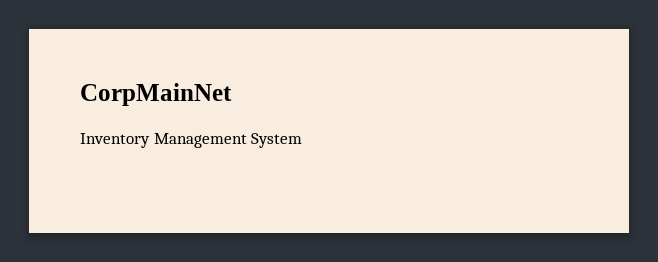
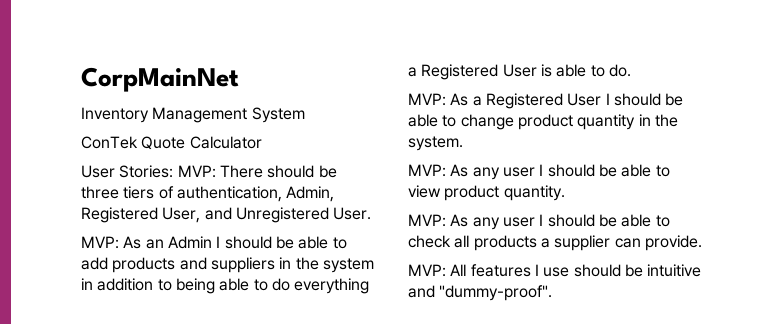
(303, 140) none -> [81,136,262,150] [81,165,337,178] [81,186,335,202] [81,207,372,223] [81,236,347,249] [81,257,374,273] [81,278,370,294] [408,64,631,80] [408,93,684,109] [408,114,678,130] [408,136,463,151] [408,164,670,180] [408,185,565,201] [408,214,670,230] [408,235,702,251] [408,264,702,277] [408,285,553,301] // ConTek Quote Calculator // User Stories: MVP: There should be three tiers of authentication, Admin, Registered User, and Unregistered User. // MVP: As an Admin I should be able to add products and suppliers in the system in addition to being able to do everything a Registered User is able to do. // MVP: As a Registered User I should be able to change product quantity in the system. // MVP: As any user I should be able to view product quantity. // MVP: As any user I should be able to check all products a supplier can provide. // MVP: All features I use should be intuitive and "dummy-proof".

